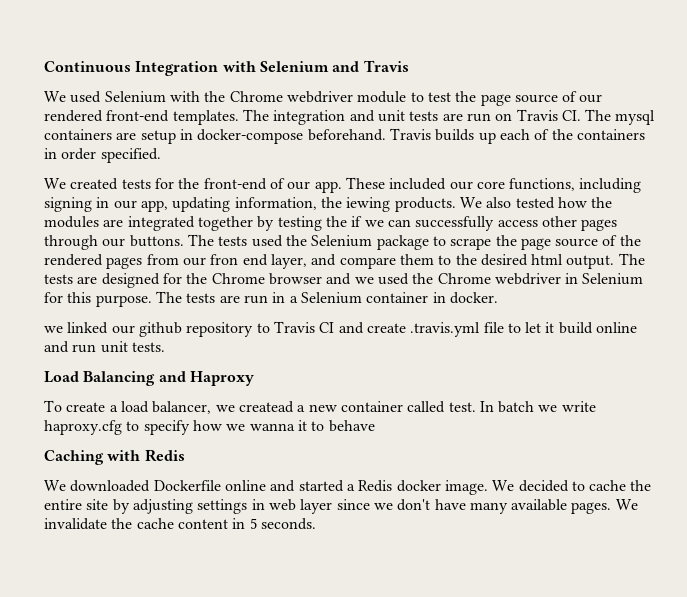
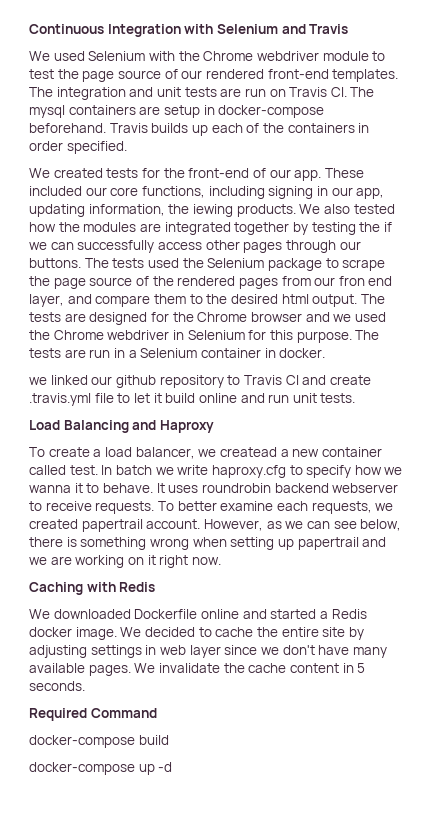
[328,420,375,432] behave -> [102,483,399,493] [29,501,394,514] [29,519,402,532] [29,537,387,550] [29,555,221,568] behave. It uses roundrobin backend webserver to receive requests. To better examine each requests, we created papertrail account. However, as we can see below, there is something wrong when setting up papertrail and we are working on it right now.
(316, 524) none -> [29,708,157,721] [29,735,169,748] [29,762,173,775] // Required Command // docker-compose build // docker-compose up -d

